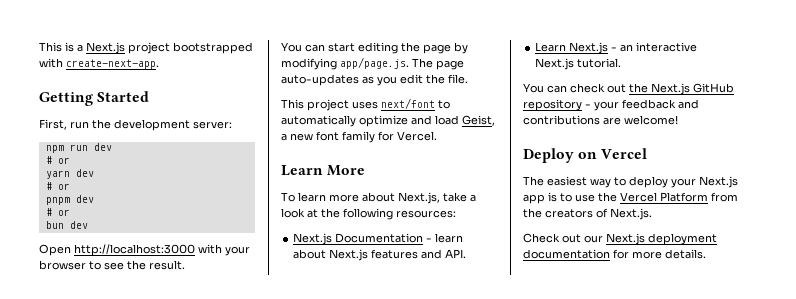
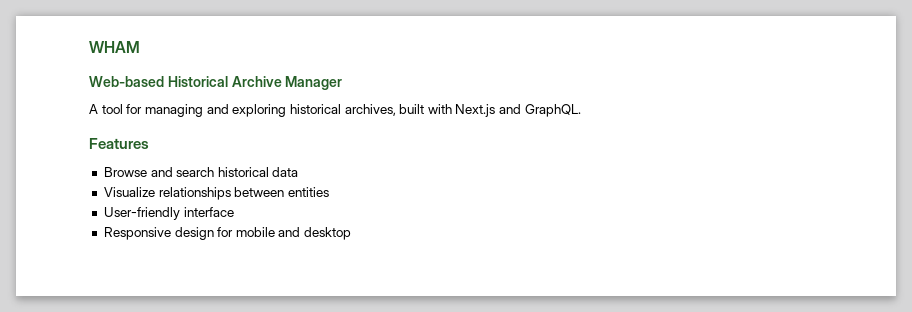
[39,42,253,54] [39,58,159,69] [39,91,150,106] [39,119,232,131] [45,143,112,153] [45,156,70,164] [45,169,94,179] [45,182,70,190] [45,195,94,205] [45,208,70,216] [45,221,88,229] [39,244,250,256] [39,260,185,270] [281,42,468,54] [281,57,464,70] [281,74,468,86] [281,98,450,111] [281,115,495,127] [281,131,437,143] [281,165,366,176] [281,192,476,204] [281,208,456,220] [293,233,464,245] [293,249,467,261] [535,42,698,54] [535,58,622,70] [523,83,734,95] [523,99,699,111] [523,115,678,125] [523,148,648,163] [523,176,738,188] [523,192,738,204] [523,208,652,220] [523,233,717,245] [523,249,706,259] This is a Next.js project bootstrapped with create-next-app. // Getting Started // First, run the development server: // npm run dev // # or // yarn dev // # or // pnpm dev // # or // bun dev // Open http://localhost:3000 with your browser to see the result. // You can start editing the page by modifying app/page.js. The page auto-updates as you edit the file. // This project uses next/font to automatically optimize and load Geist, a new font family for Vercel. // Learn More // To learn more about Next.js, take a look at the following resources: // Next.js Documentation - learn about Next.js features and API. // Learn Next.js - an interactive Next.js tutorial. // You can check out the Next.js GitHub repository - your feedback and contributions are welcome! // Deploy on Vercel // The easiest way to deploy your Next.js app is to use the Vercel Platform from the creators of Next.js. // Check out our Next.js deployment documentation for more details. -> [89,41,140,53] [89,76,343,90] [89,104,581,117] [89,138,149,149] [103,167,299,177] [103,187,329,200] [103,207,234,220] [103,227,352,240] WHAM // Web-based Historical Archive Manager // A tool for managing and exploring historical archives, built with Next.js and GraphQL. // Features // Browse and search historical data // Visualize relationships between entities // User-friendly interface // Responsive design for mobile and desktop

